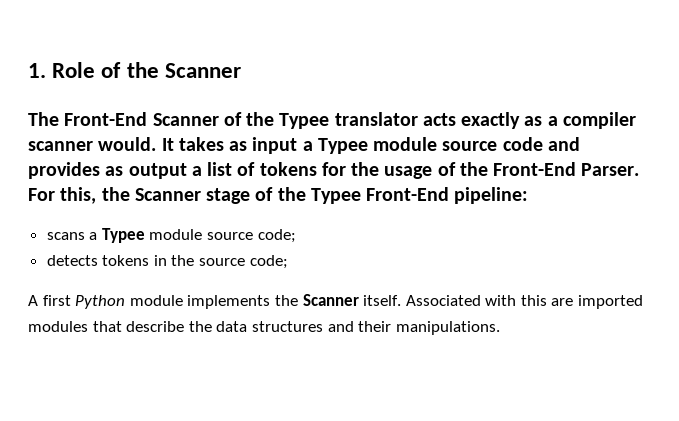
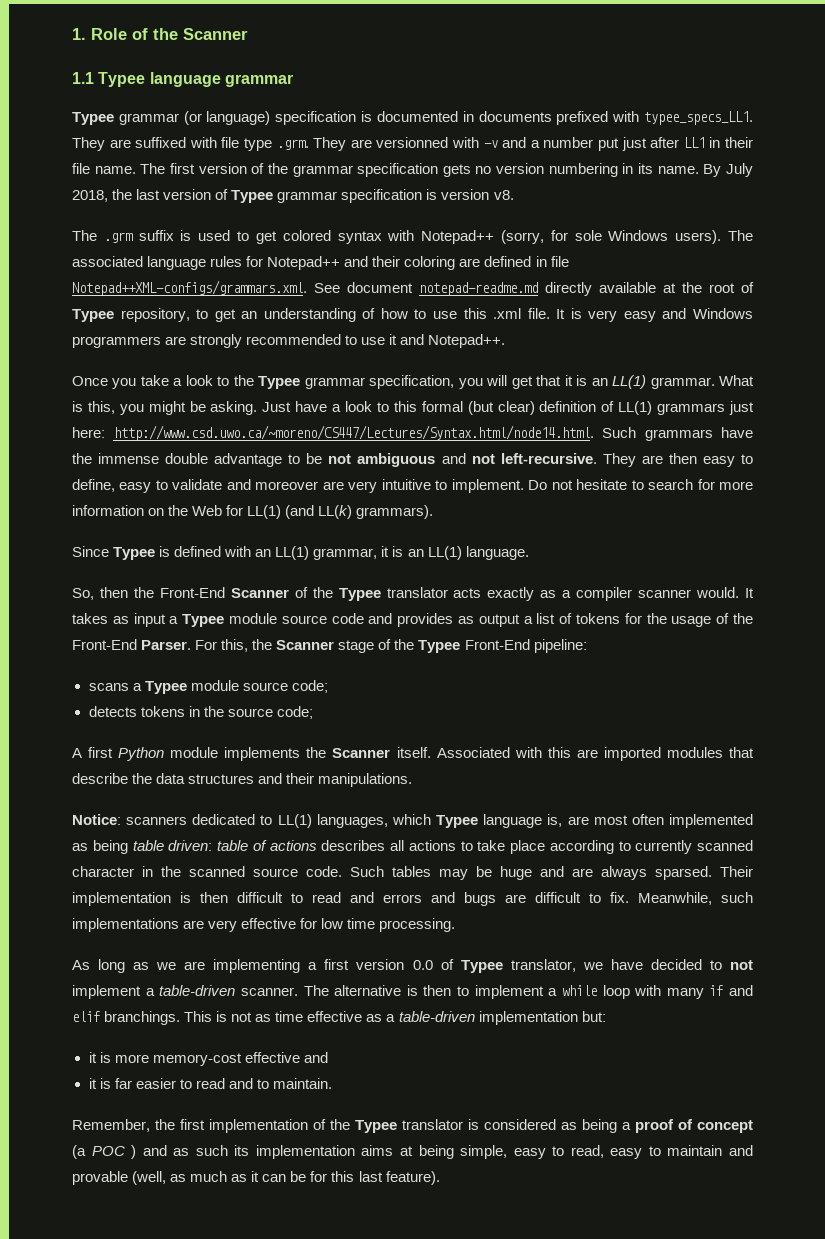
[28,112,59,126] The -> [72,72,293,87] [72,111,753,125] [72,137,754,151] [72,163,753,177] [72,189,514,203] [72,230,753,244] [72,256,569,270] [72,280,754,296] [72,308,753,322] [72,334,506,348] [72,375,754,389] [72,401,755,415] [72,425,753,441] [72,453,754,467] [72,479,754,493] [72,505,434,519] [72,546,529,560] [72,587,154,600] 1.1 Typee language grammar // Typee grammar (or language) specification is documented in documents prefixed with typee_specs_LL1. They are suffixed with file type .grm. They are versionned with -v and a number put just after LL1 in their file name. The first version of the grammar specification gets no version numbering in its name. By July 2018, the last version of Typee grammar specification is version v8. // The .grm suffix is used to get colored syntax with Notepad++ (sorry, for sole Windows users). The associated language rules for Notepad++ and their coloring are defined in file Notepad++XML-configs/grammars.xml. See document notepad-readme.md directly available at the root of Typee repository, to get an understanding of how to use this .xml file. It is very easy and Windows programmers are strongly recommended to use it and Notepad++. // Once you take a look to the Typee grammar specification, you will get that it is an LL(1) grammar. What is this, you might be asking. Just have a look to this formal (but clear) definition of LL(1) grammars just here: http://www.csd.uwo.ca/~moreno/CS447/Lectures/Syntax.html/node14.html. Such grammars have the immense double advantage to be not ambiguous and not left-recursive. They are then easy to define, easy to validate and moreover are very intuitive to implement. Do not hesitate to search for more information on the Web for LL(1) (and LL(k) grammars). // Since Typee is defined with an LL(1) grammar, it is an LL(1) language. // So, then the
(500, 328) none -> [72,814,753,828] [72,840,753,854] [72,866,753,880] [72,892,753,906] [72,918,456,932] [72,959,753,973] [72,985,753,999] [72,1011,606,1025] [88,1052,328,1066] [88,1078,332,1089] [72,1119,753,1133] [72,1145,753,1159] [72,1171,440,1185] // Notice: scanners dedicated to LL(1) languages, which Typee language is, are most often implemented as being table driven: table of actions describes all actions to take place according to currently scanned character in the scanned source code. Such tables may be huge and are always sparsed. Their implementation is then difficult to read and errors and bugs are difficult to fix. Meanwhile, such implementations are very effective for low time processing. // As long as we are implementing a first version 0.0 of Typee translator, we have decided to not implement a table-driven scanner. The alternative is then to implement a while loop with many if and elif branchings. This is not as time effective as a table-driven implementation but: // it is more memory-cost effective and // it is far easier to read and to maintain. // Remember, the first implementation of the Typee translator is considered as being a proof of concept (a POC ) and as such its implementation aims at being simple, easy to read, easy to maintain and provable (well, as much as it can be for this last feature).

